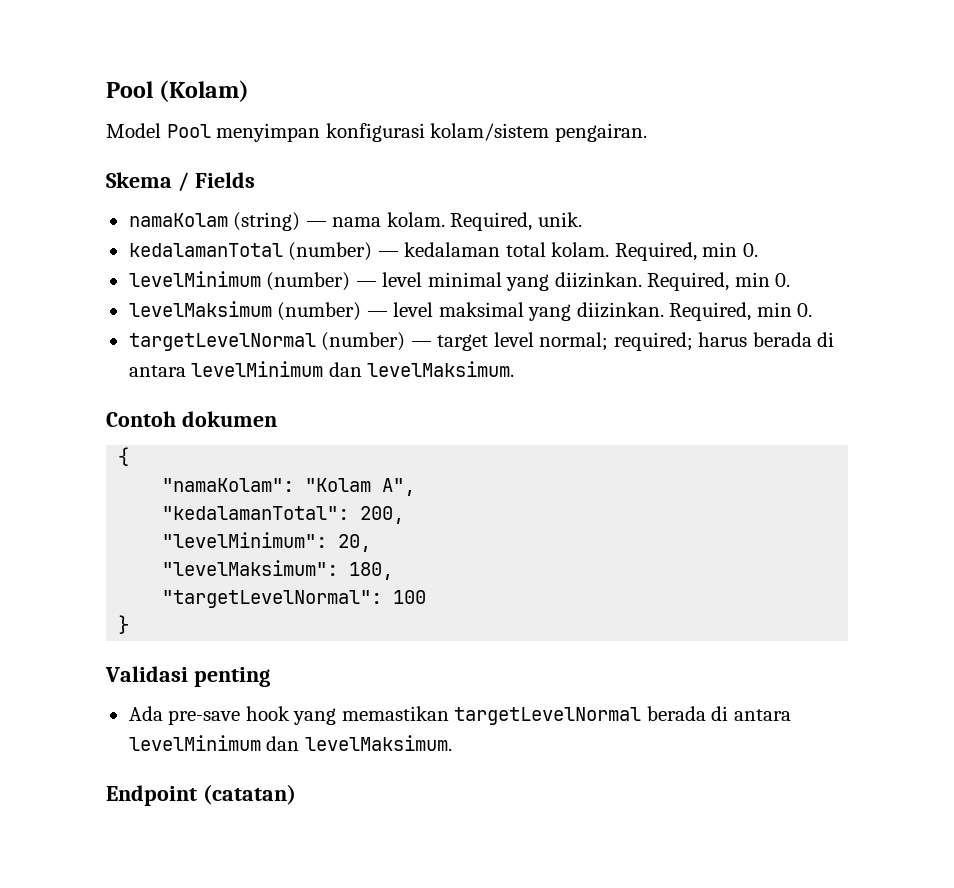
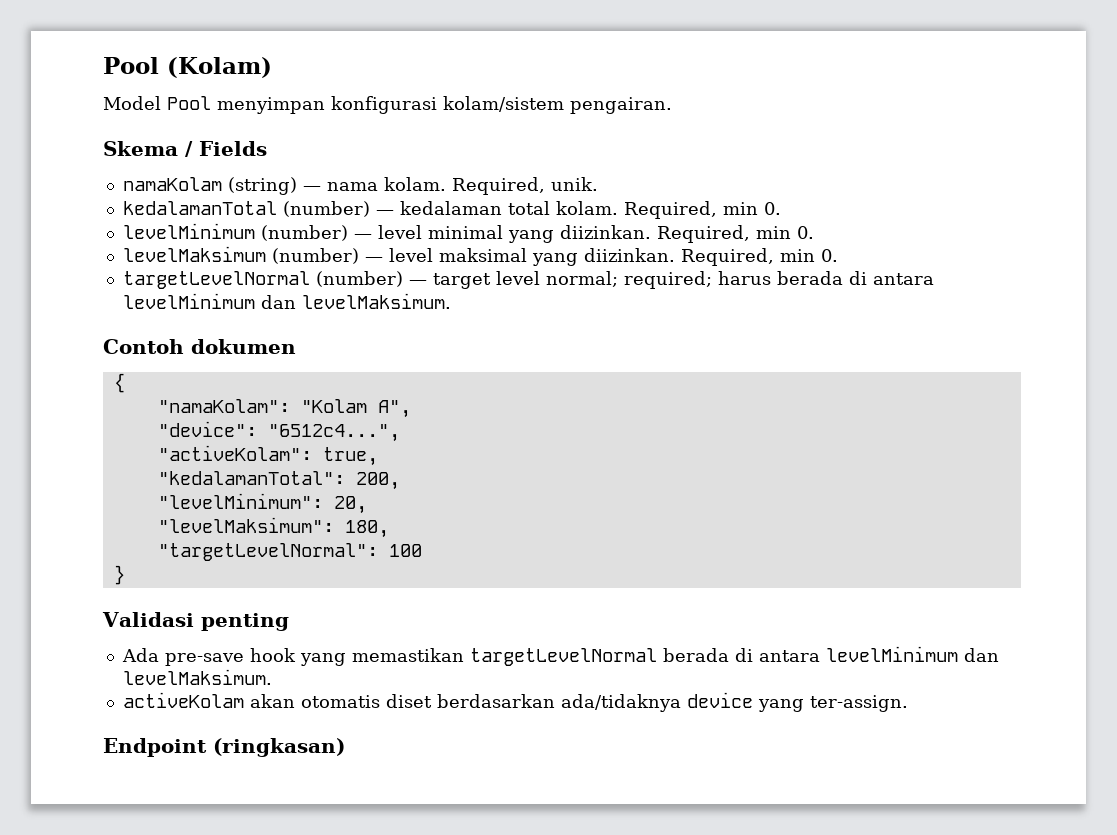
(416, 487) none -> [157,421,400,442] [157,445,378,466] // "device": "6512c4...", // "activeKolam": true,
(452, 743) none -> [122,692,908,712] // activeKolam akan otomatis diset berdasarkan ada/tidaknya device yang ter-assign.
[202,784,296,805] (catatan) -> [213,738,345,757] (ringkasan)

